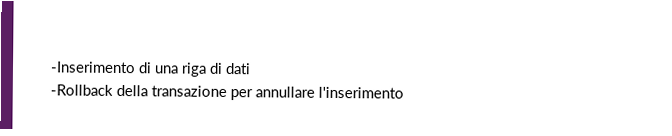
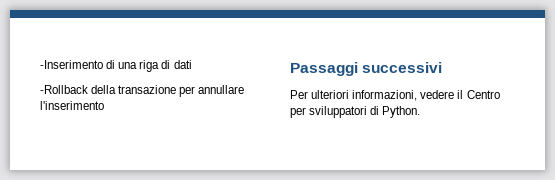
(404, 92) none -> [290,62,443,76] [290,90,500,101] [290,106,421,118] // Passaggi successivi // Per ulteriori informazioni, vedere il Centro per sviluppatori di Python.

